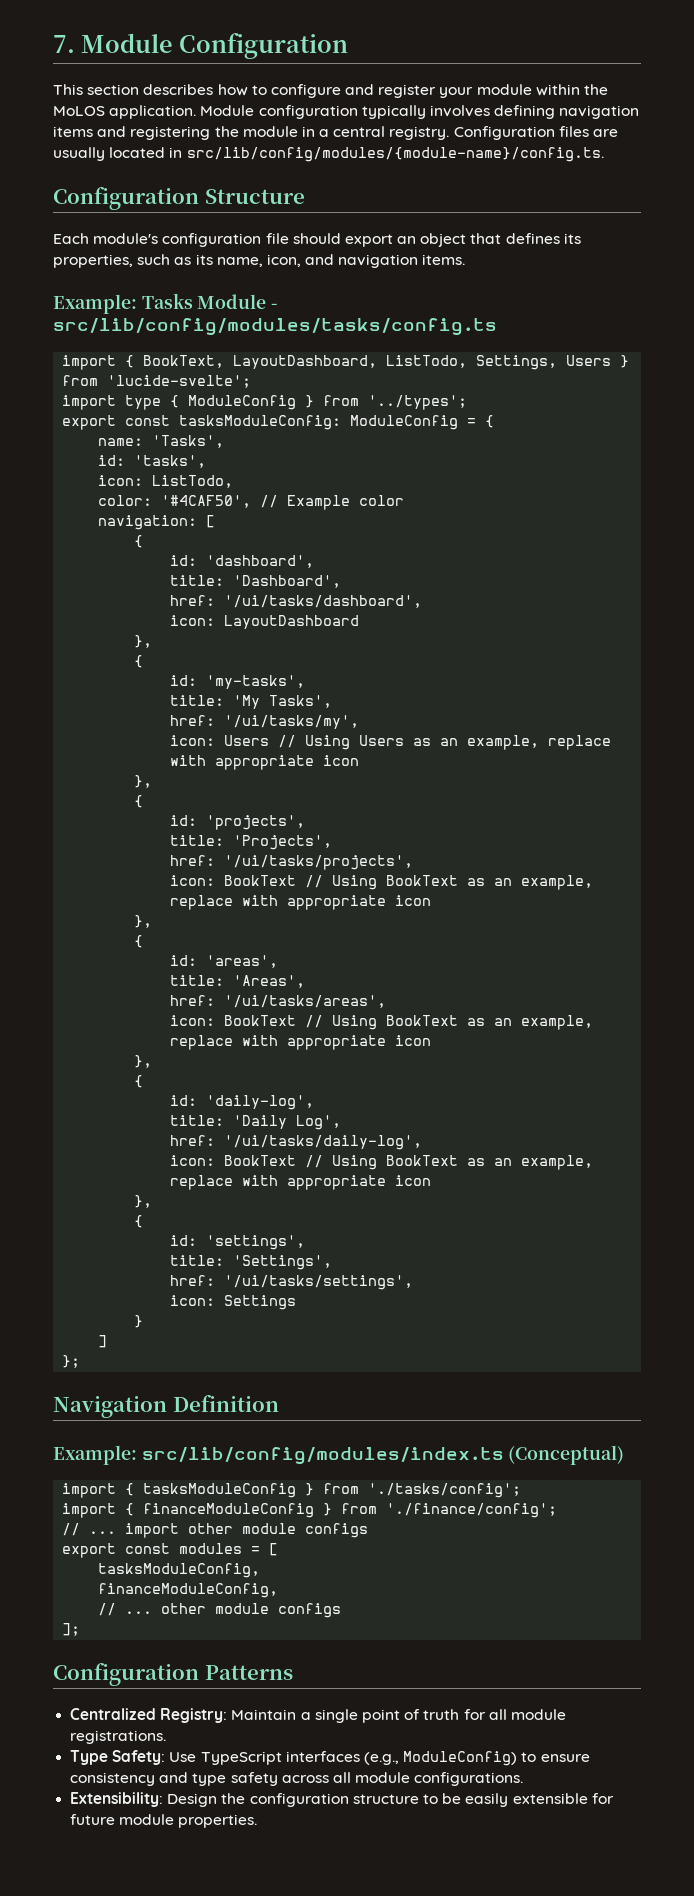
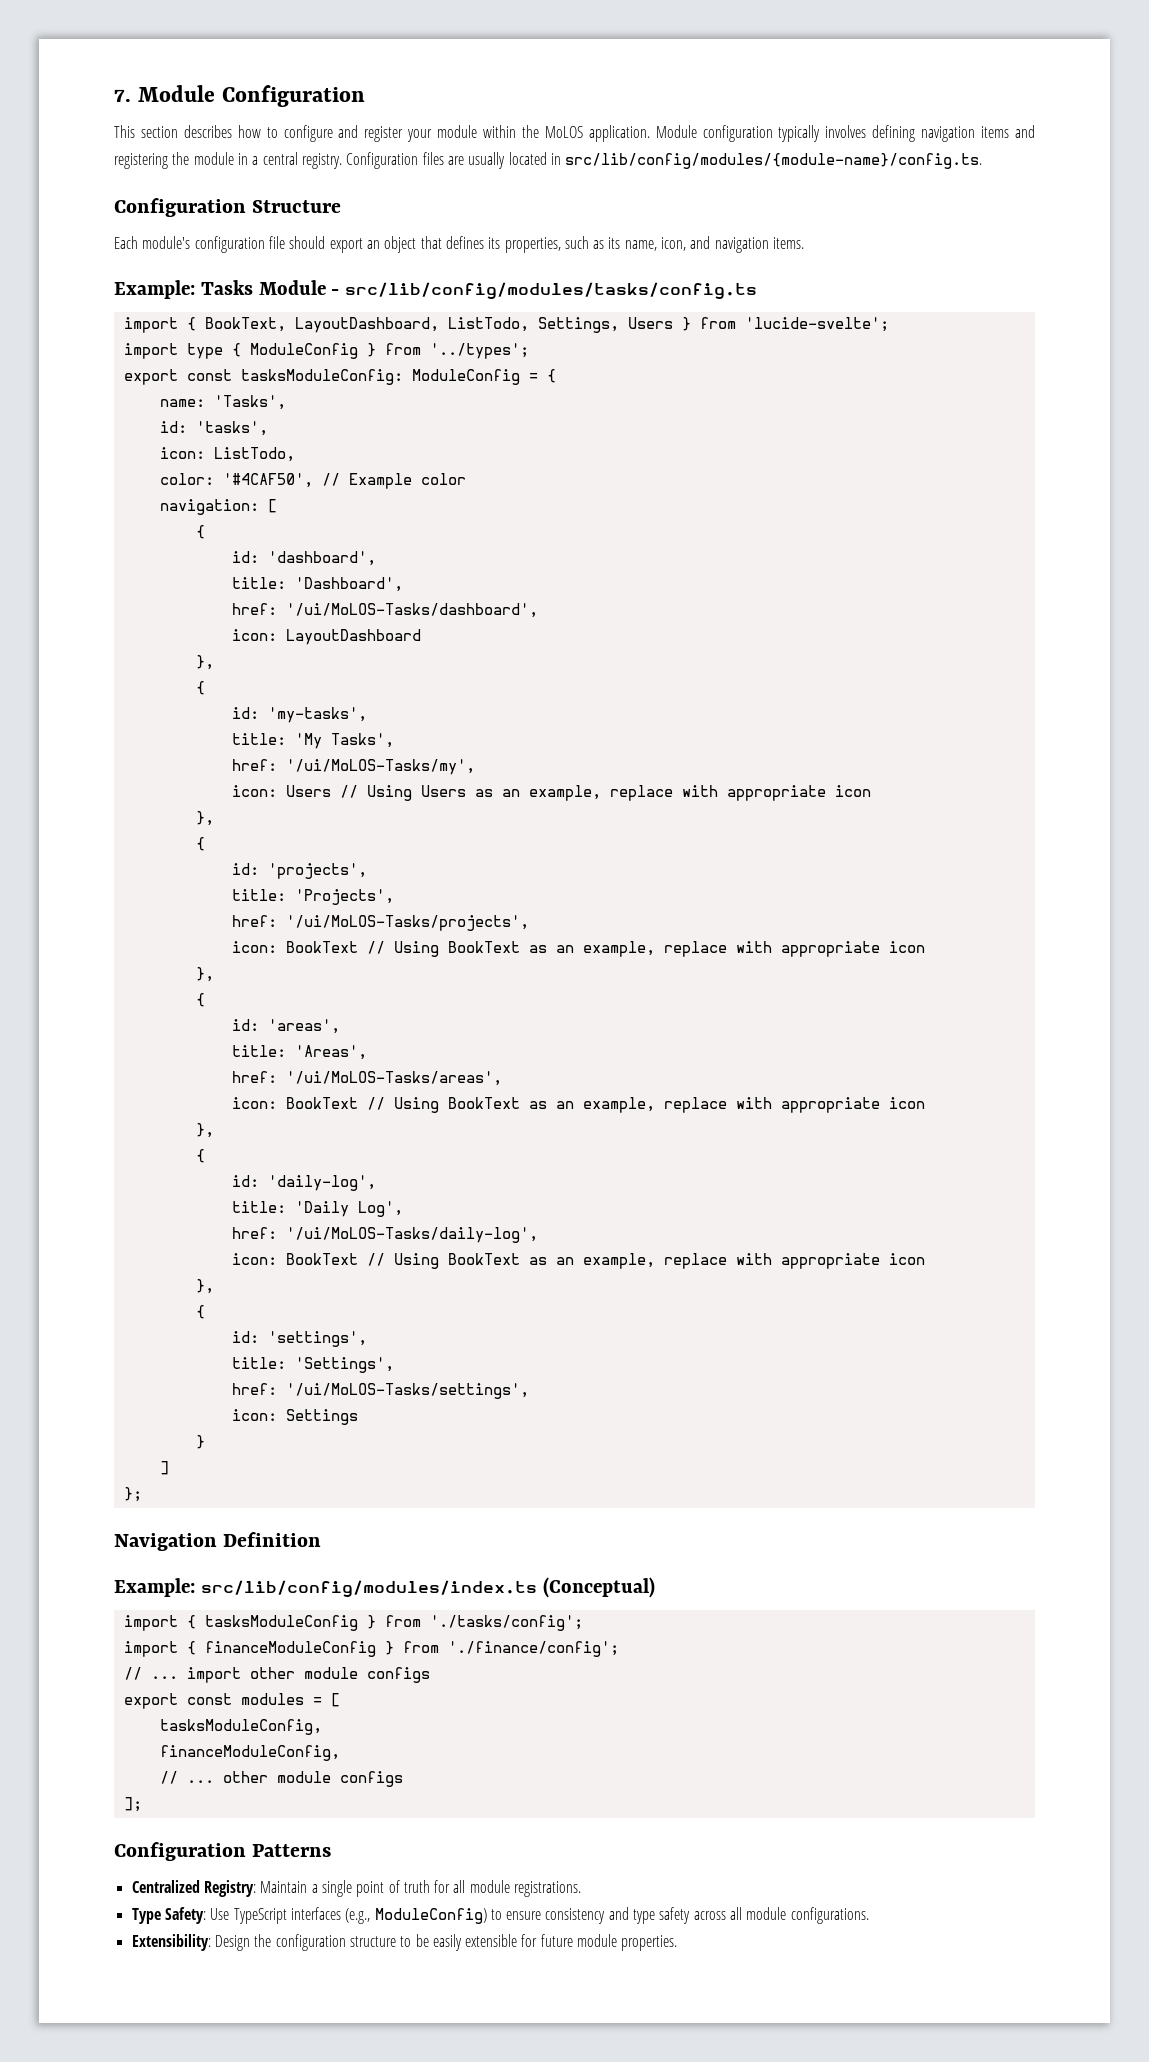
[224,595,423,608] '/ui/tasks/dashboard', -> [285,603,538,618] '/ui/MoLOS-Tasks/dashboard',
[224,715,360,729] '/ui/tasks/my', -> [285,759,475,775] '/ui/MoLOS-Tasks/my',
[224,855,414,870] '/ui/tasks/projects', -> [285,915,529,931] '/ui/MoLOS-Tasks/projects',
[224,995,387,1008] '/ui/tasks/areas', -> [285,1071,502,1086] '/ui/MoLOS-Tasks/areas',
[224,1135,423,1150] '/ui/tasks/daily-log', -> [285,1227,538,1243] '/ui/MoLOS-Tasks/daily-log',
[224,1275,414,1290] '/ui/tasks/settings', -> [285,1383,529,1399] '/ui/MoLOS-Tasks/settings',

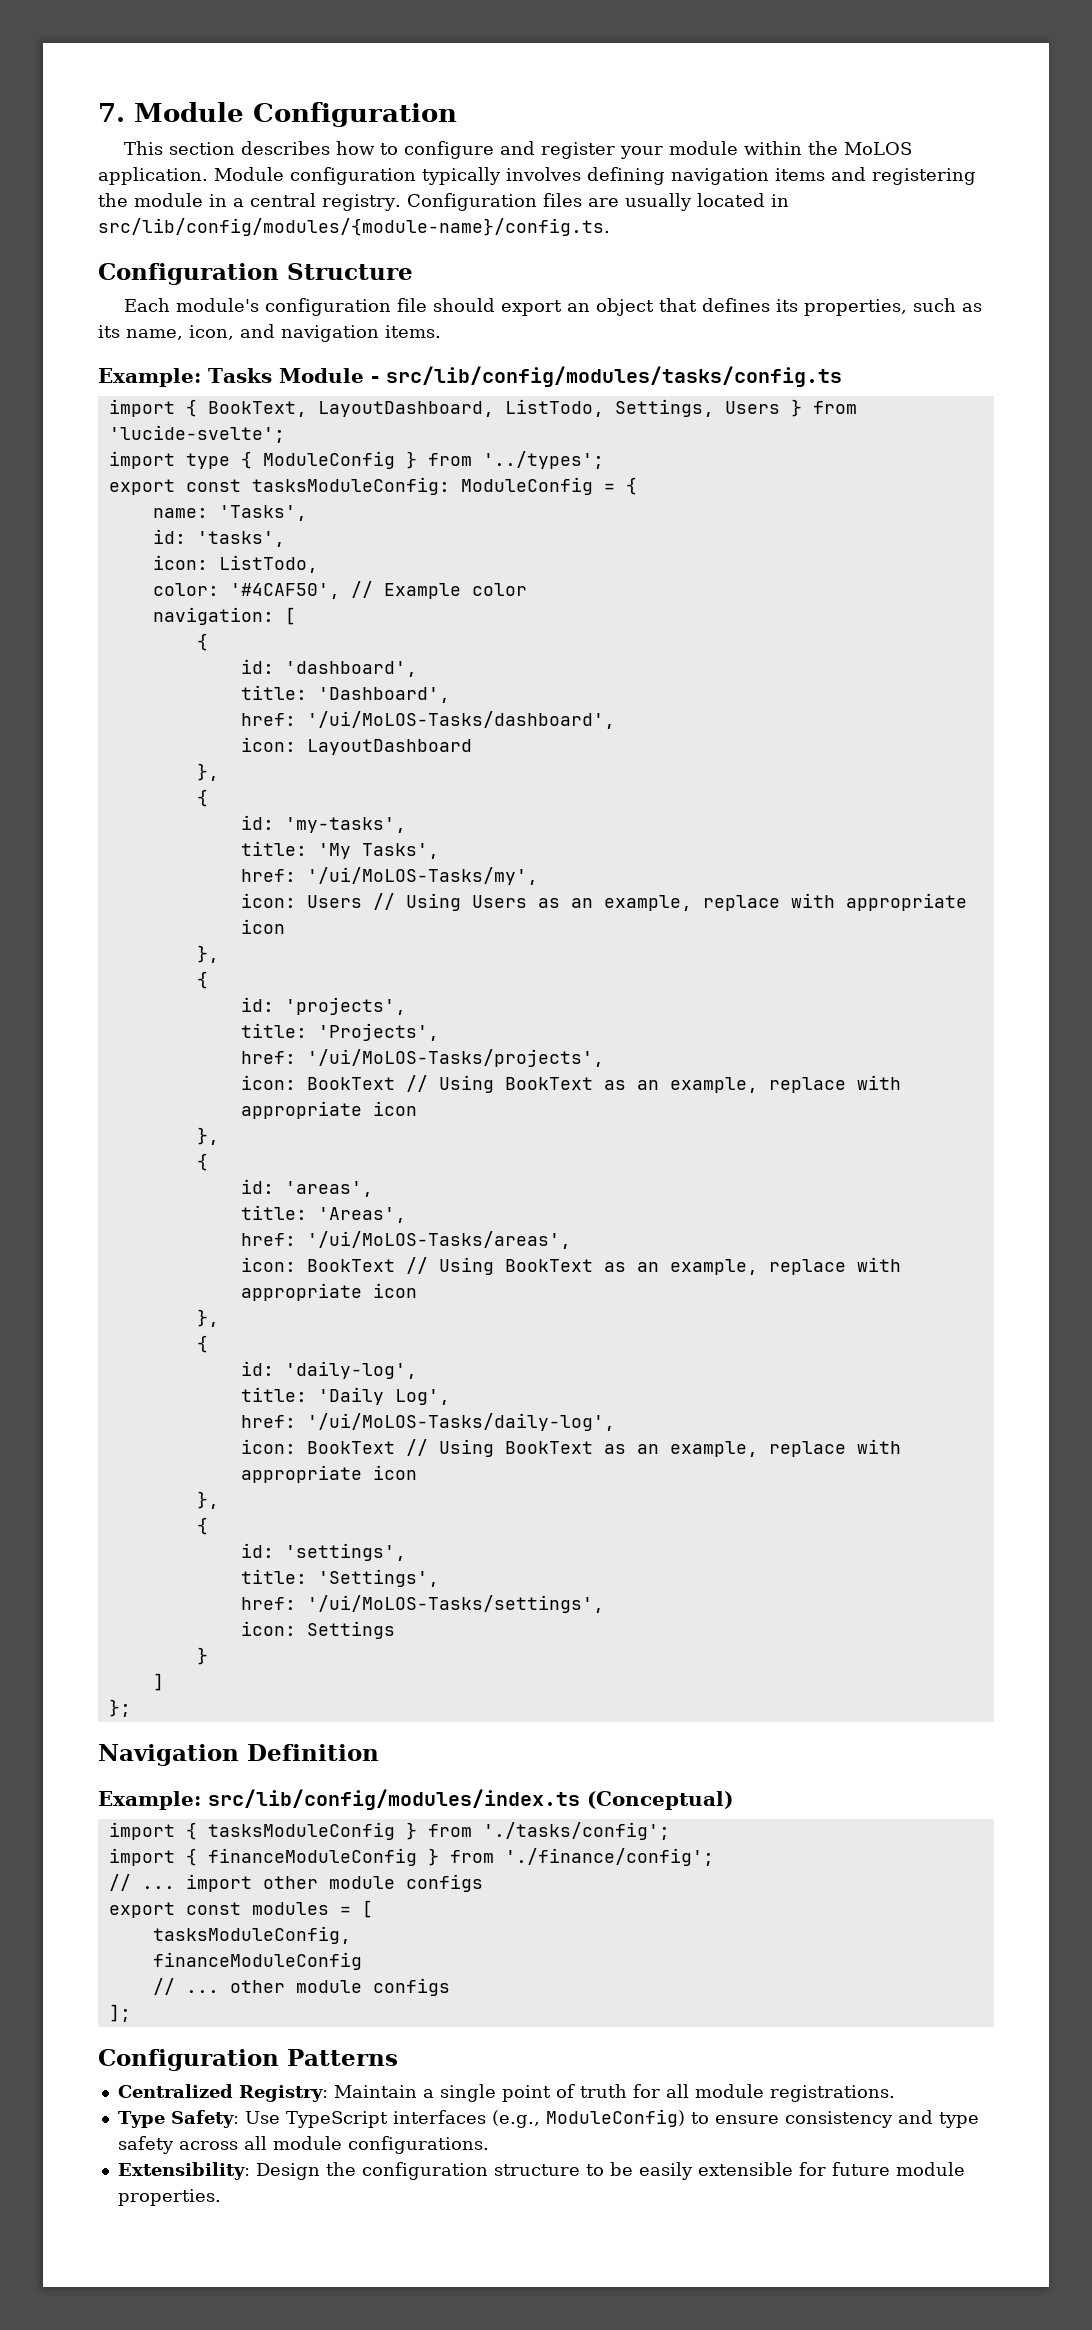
[159,1745,340,1761] financeModuleConfig, -> [152,1952,362,1970] financeModuleConfig

